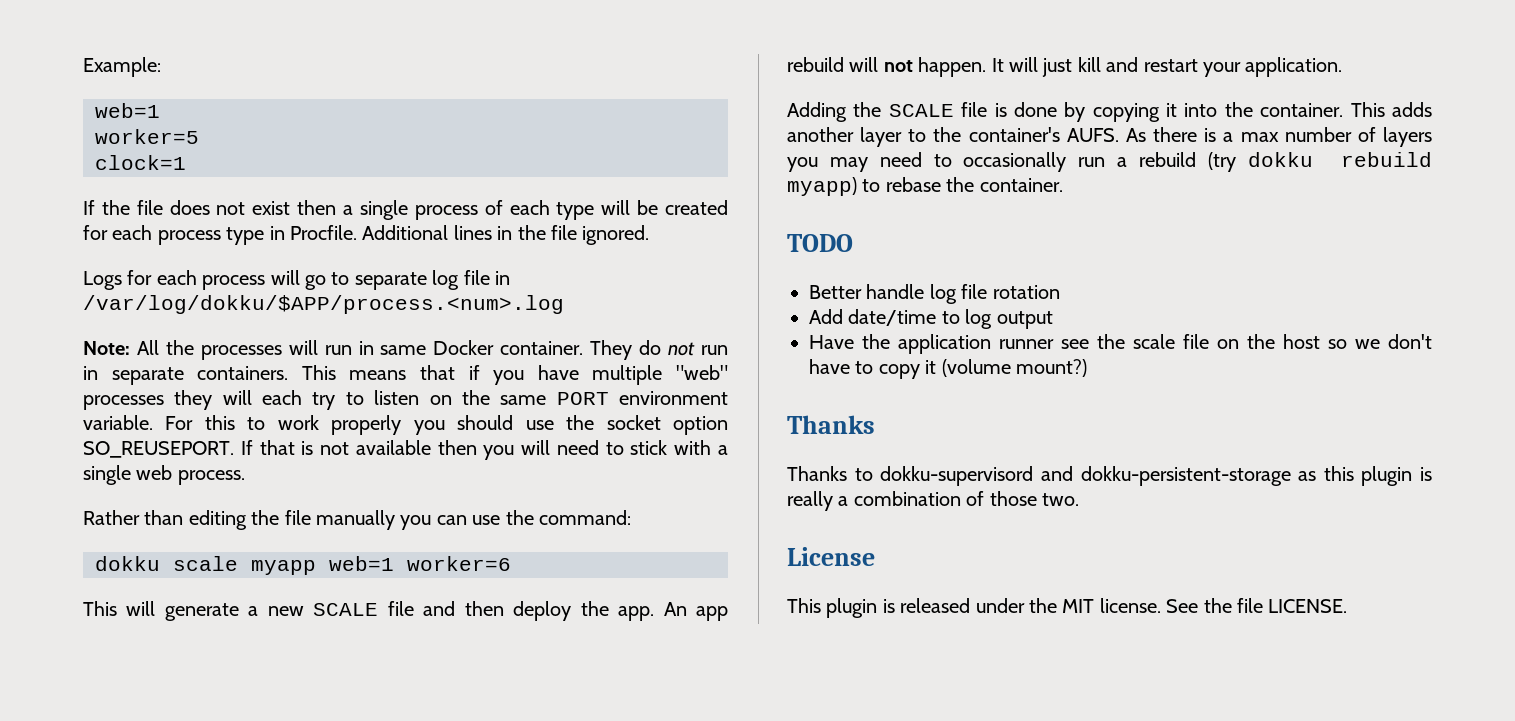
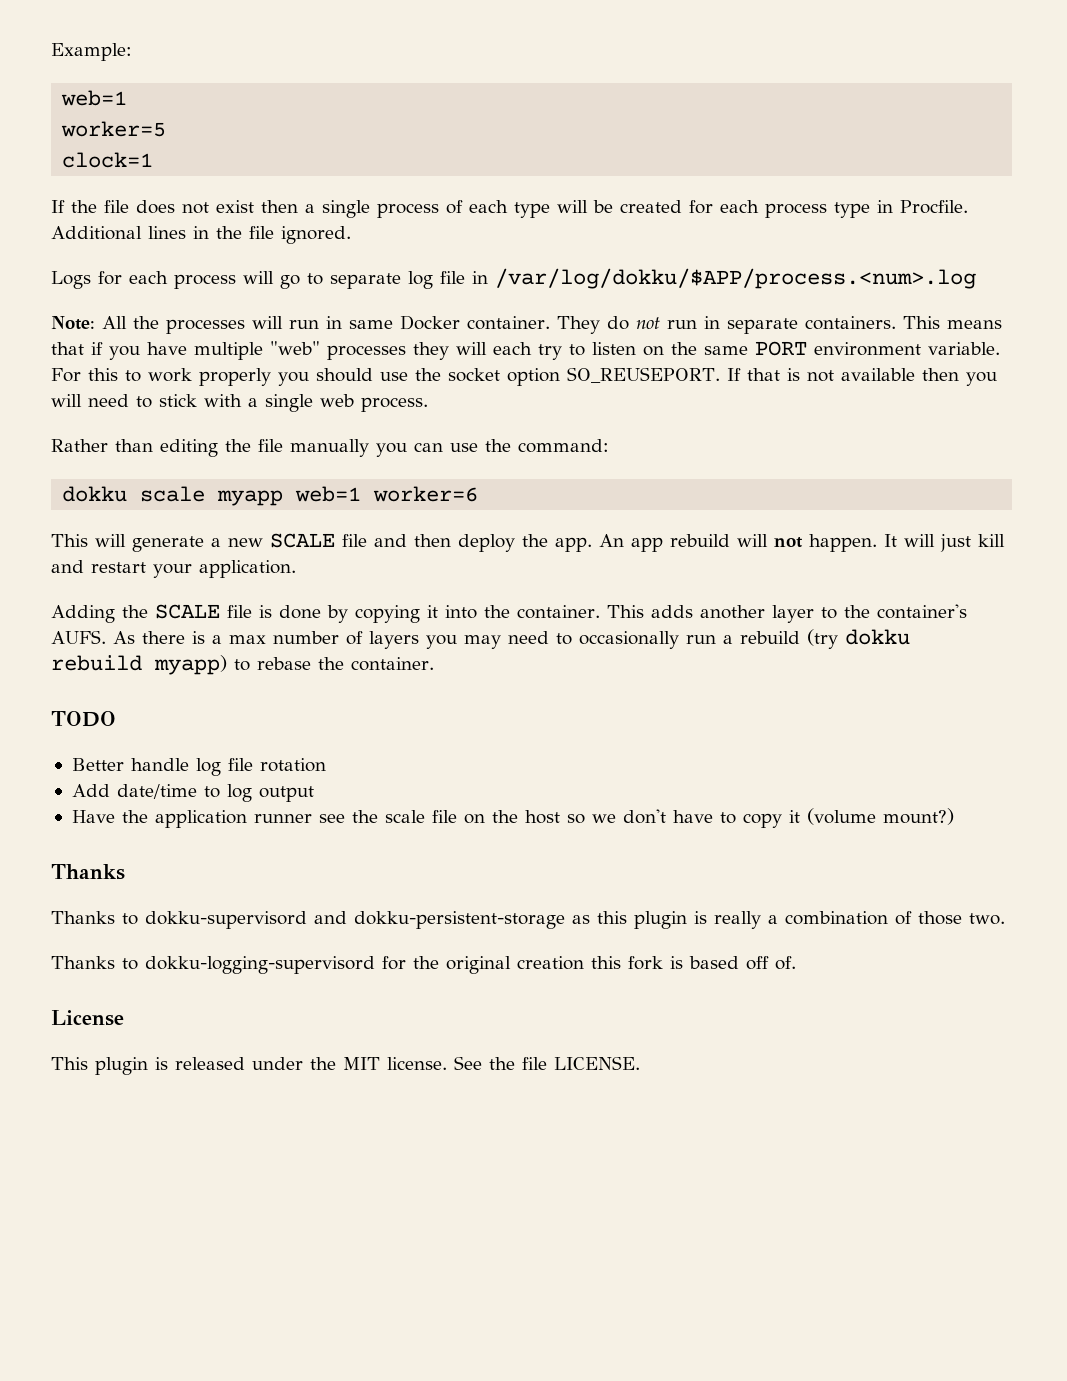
(1079, 499) none -> [51,956,796,974] // Thanks to dokku-logging-supervisord for the original creation this fork is based off of.

